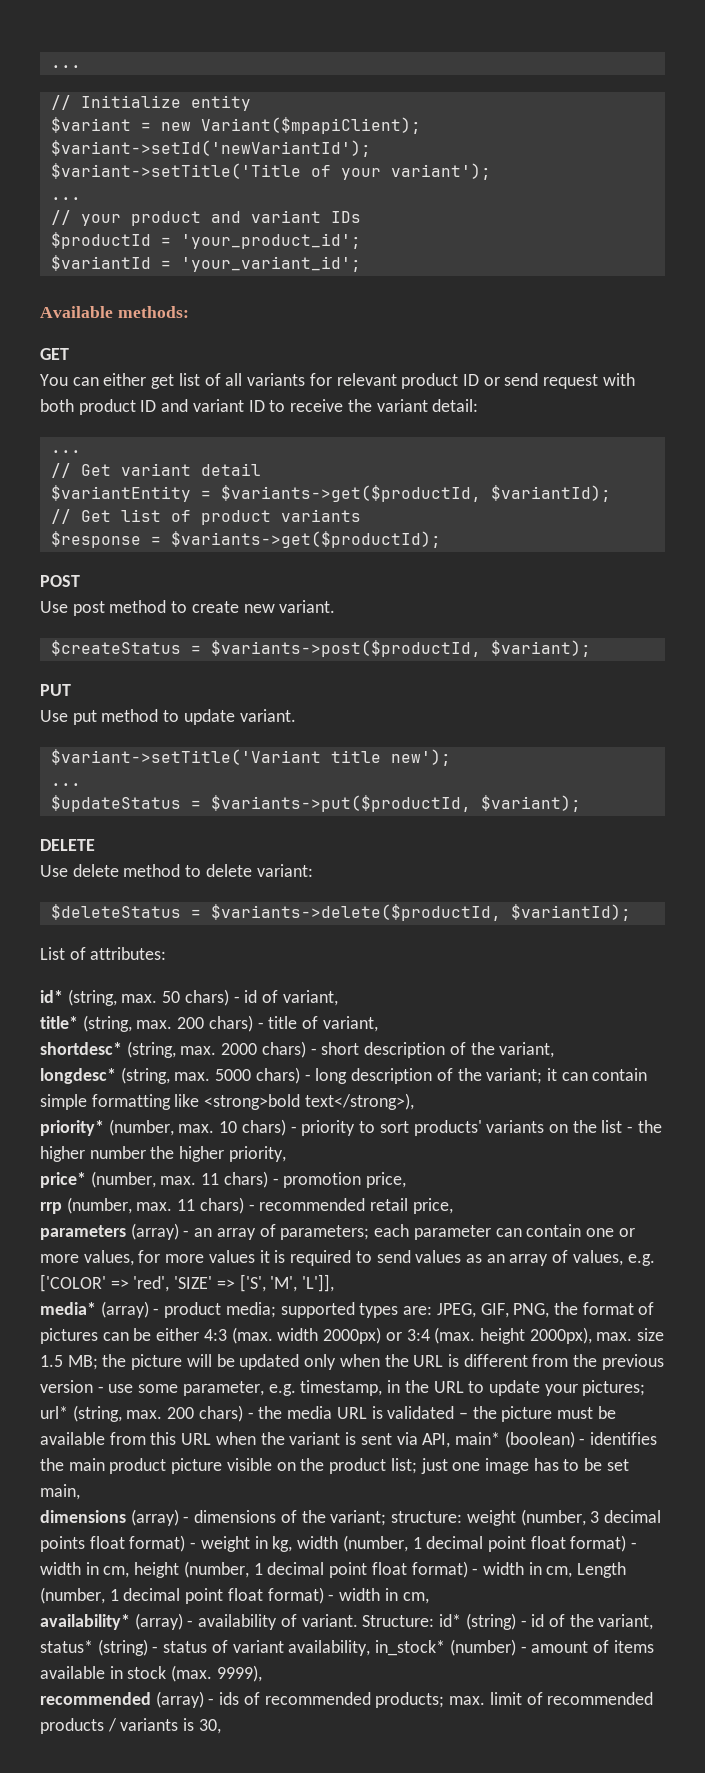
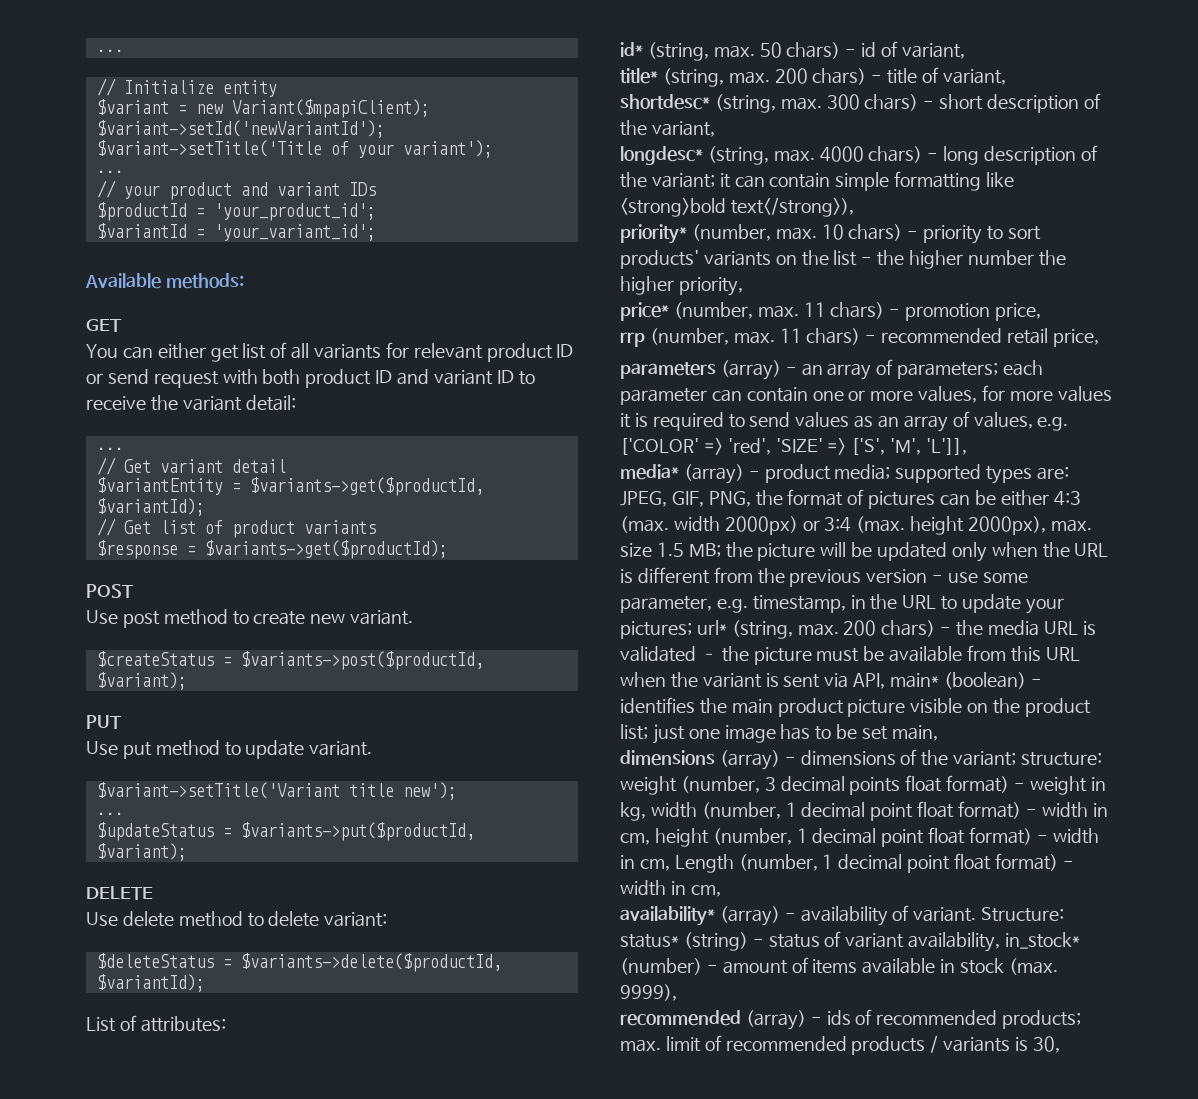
[221,1043,258,1055] 2000 -> [826,94,860,110] 300
[215,1069,252,1081] 5000 -> [819,146,864,162] 4000
[439,1613,654,1630] id* (string) - id of the variant, -> (1065, 914) none

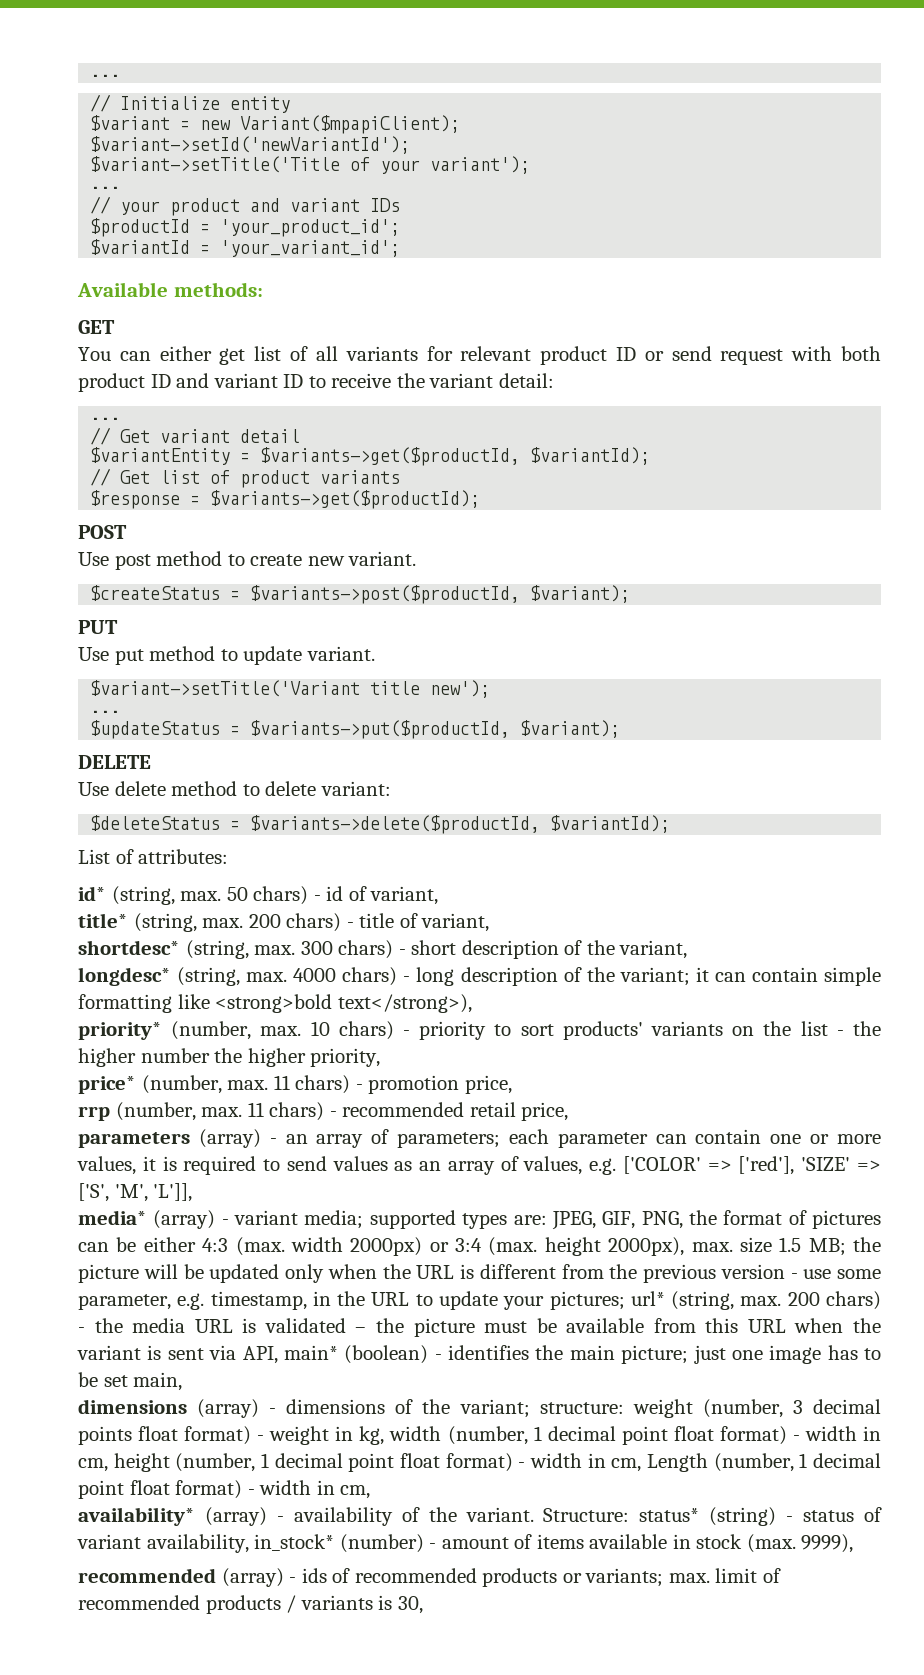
[981,385,1112,402] for more values -> (136, 1165) none
[727,438,771,455] 'red', -> [738,1156,795,1175] ['red'],
[764,464,831,483] product -> [234,1210,299,1225] variant
[777,698,1091,717] [620,724,648,740] product picture visible on the product list; -> [621,1345,689,1364] picture;
(910, 913) none -> [428,1507,457,1522] the
[1002,1010,1082,1029] products; -> [482,1568,664,1587] products or variants;

